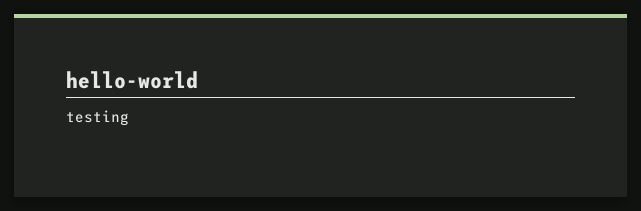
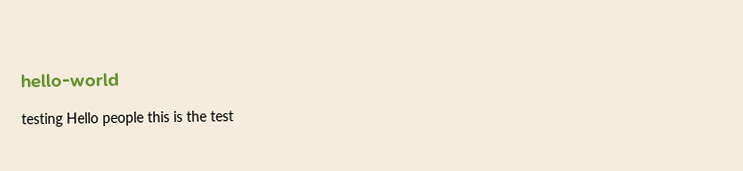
(129, 118) none -> [66,110,234,127] Hello people this is the test

